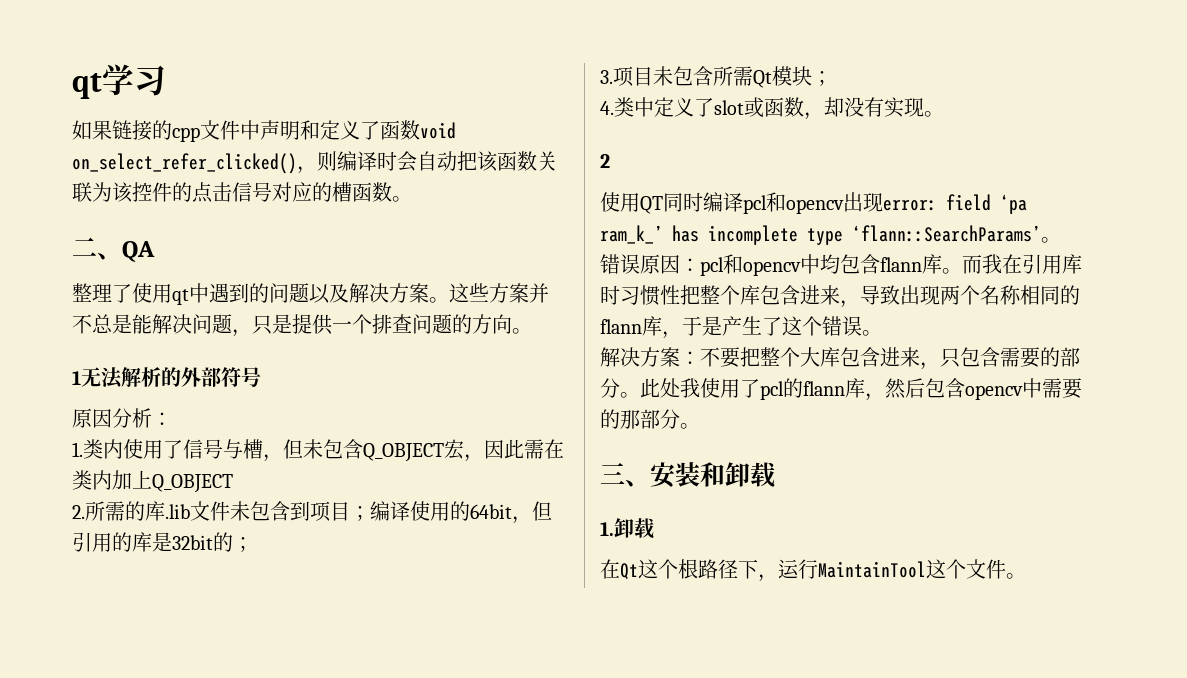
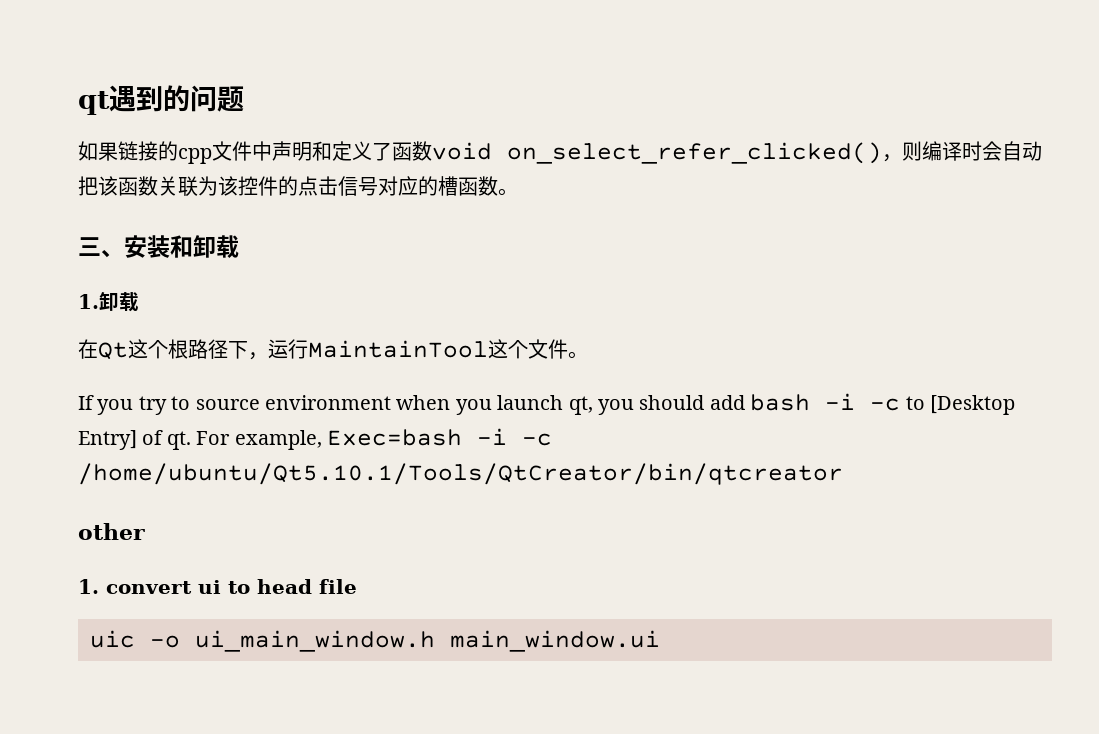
[72,64,166,99] qt学习 -> [78,85,244,115] qt遇到的问题
[72,237,155,262] [72,283,549,305] [72,314,532,337] [72,367,261,389] [72,408,172,428] [72,439,564,462] [72,470,233,493] [72,501,552,524] [72,532,253,552] [600,66,832,88] [600,97,944,120] [600,154,610,168] [600,192,1027,214] [600,225,1061,245] [600,254,1082,276] [600,285,1080,308] [600,316,882,339] [600,347,1080,370] [600,378,1082,401] [600,409,700,429] // 二、QA // 整理了使用qt中遇到的问题以及解决方案。这些方案并不总是能解决问题，只是提供一个排查问题的方向。 // 1无法解析的外部符号 // 原因分析： // 1.类内使用了信号与槽，但未包含Q_OBJECT宏，因此需在类内加上Q_OBJECT // 2.所需的库.lib文件未包含到项目；编译使用的64bit，但引用的库是32bit的； // 3.项目未包含所需Qt模块； // 4.类中定义了slot或函数，却没有实现。 // 2 // 使用QT同时编译pcl和opencv出现error: field ‘pa ram_k_’ has incomplete type ‘flann::SearchParams’。 // 错误原因：pcl和opencv中均包含flann库。而我在引用库时习惯性把整个库包含进来，导致出现两个名称相同的flann库，于是产生了这个错误。 // 解决方案：不要把整个大库包含进来，只包含需要的部分。此处我使用了pcl的flann库，然后包含opencv中需要的那部分。 -> (518, 192) none
(1026, 576) none -> [78,393,1015,415] [78,428,552,450] [78,463,843,485] [78,523,145,540] [78,579,357,594] [90,630,660,652] // If you try to source environment when you launch qt, you should add bash -i -c to [Desktop Entry] of qt. For example, Exec=bash -i -c /home/ubuntu/Qt5.10.1/Tools/QtCreator/bin/qtcreator // other // 1. convert ui to head file // uic -o ui_main_window.h main_window.ui

